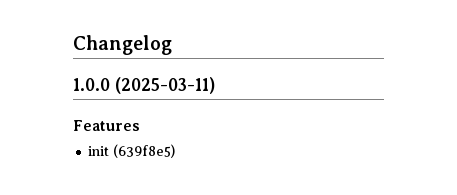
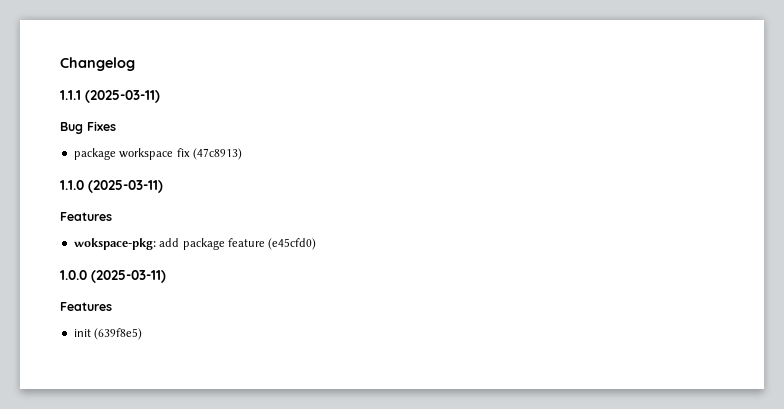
(172, 45) none -> [60,90,160,103] [60,121,116,134] [73,148,242,160] [60,180,163,193] [60,212,112,221] [73,238,317,250] // 1.1.1 (2025-03-11) // Bug Fixes // package workspace fix (47c8913) // 1.1.0 (2025-03-11) // Features // wokspace-pkg: add package feature (e45cfd0)

